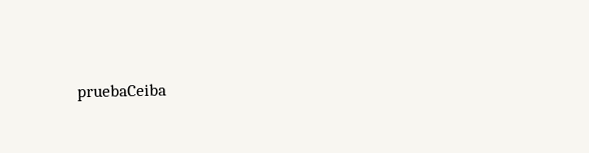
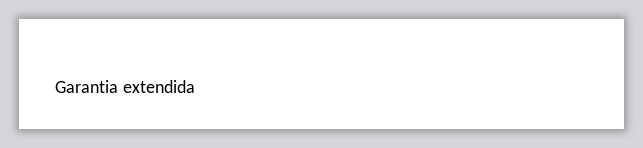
[77,83,167,102] pruebaCeiba -> [55,80,195,93] Garantia extendida

